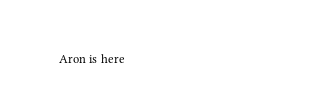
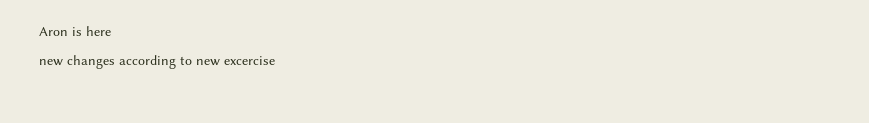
(125, 58) none -> [39,55,275,69] // new changes according to new excercise

